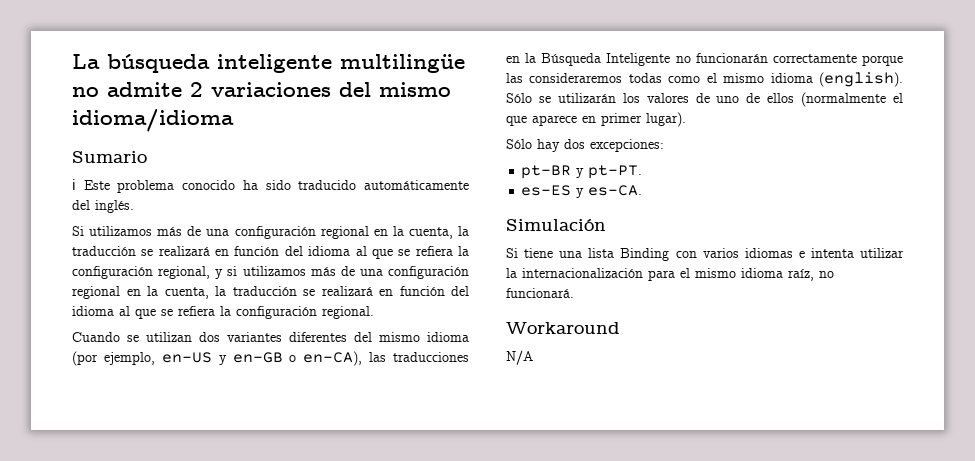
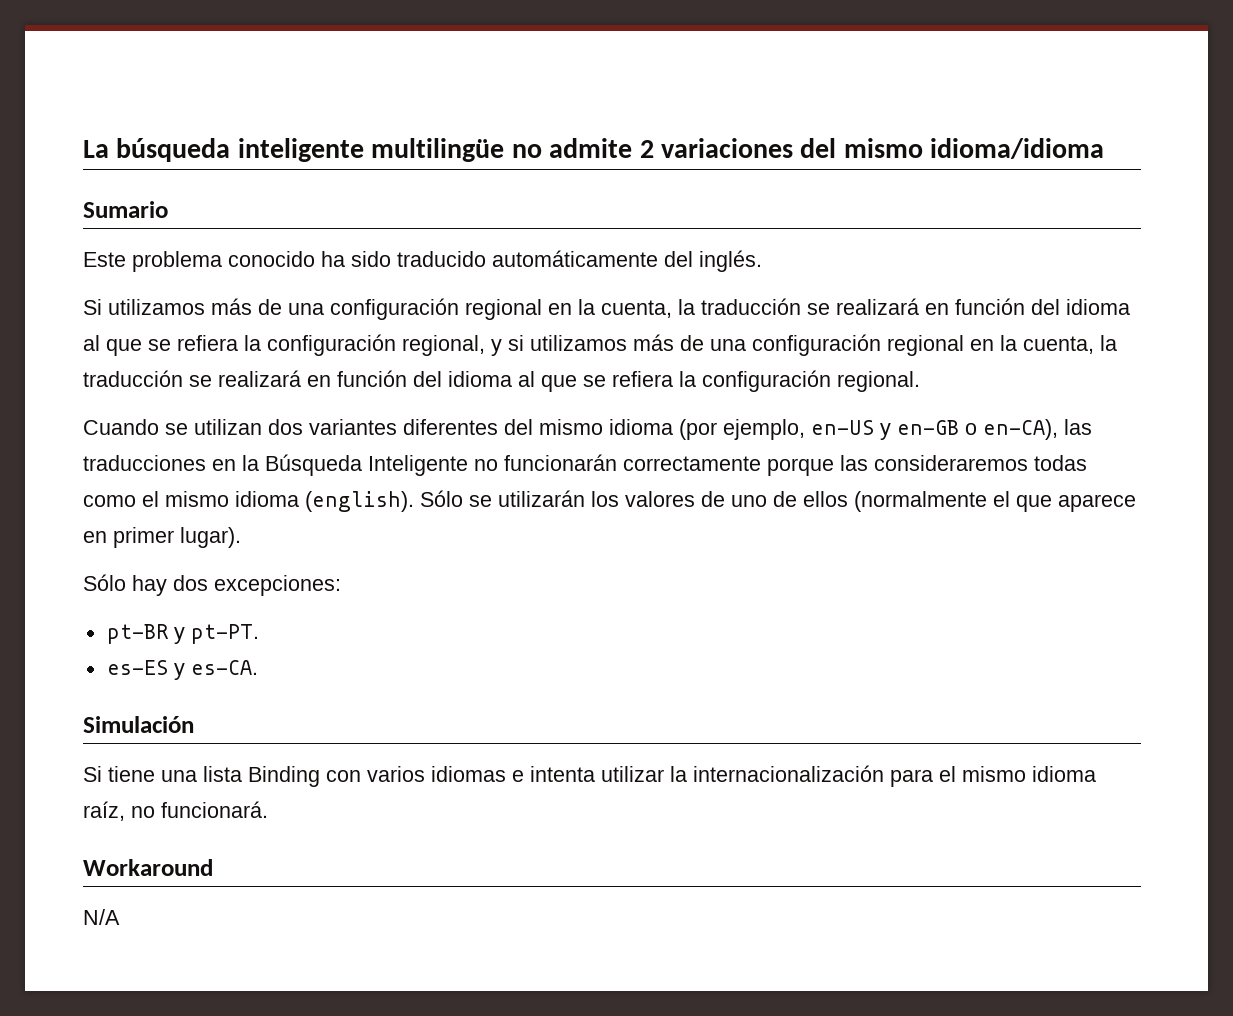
[72,179,76,190] ℹ -> (168, 209) none

